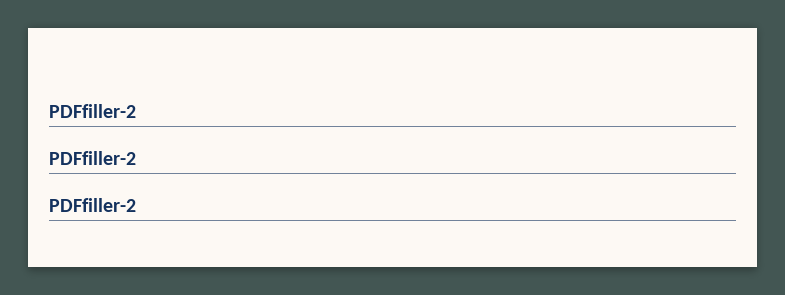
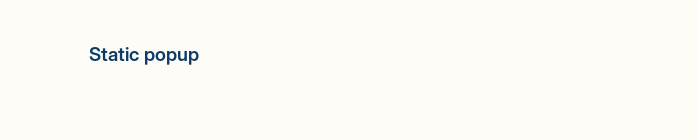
[49,104,136,118] [49,151,136,165] [49,198,136,212] PDFfiller-2 // PDFfiller-2 // PDFfiller-2 -> [89,47,200,65] Static popup

